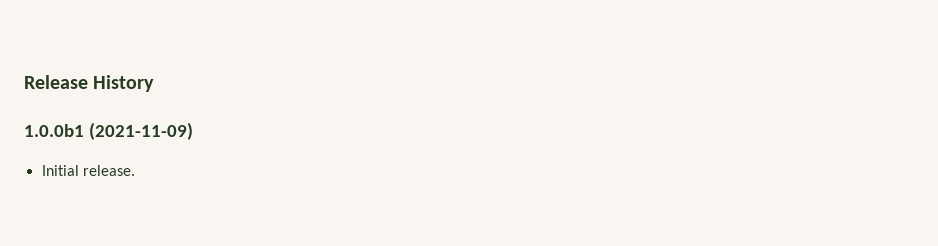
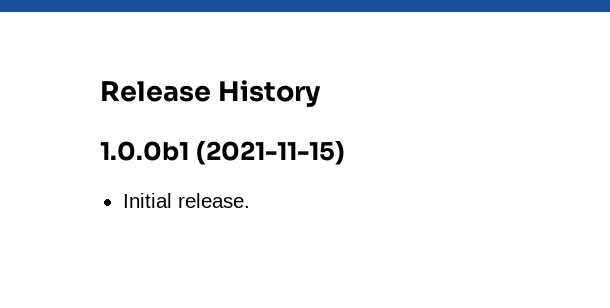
[88,122,193,140] (2021-11-09) -> [195,140,345,165] (2021-11-15)

